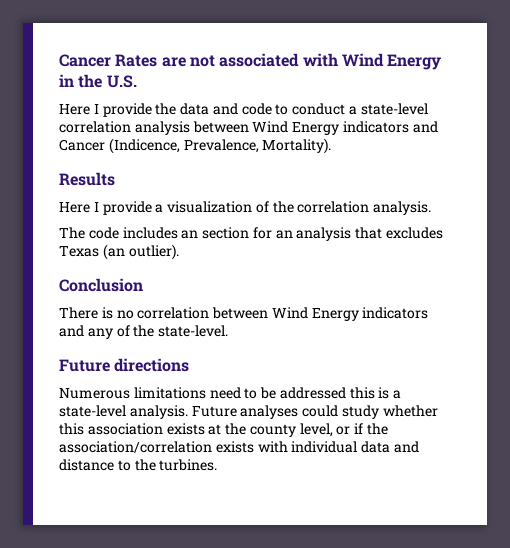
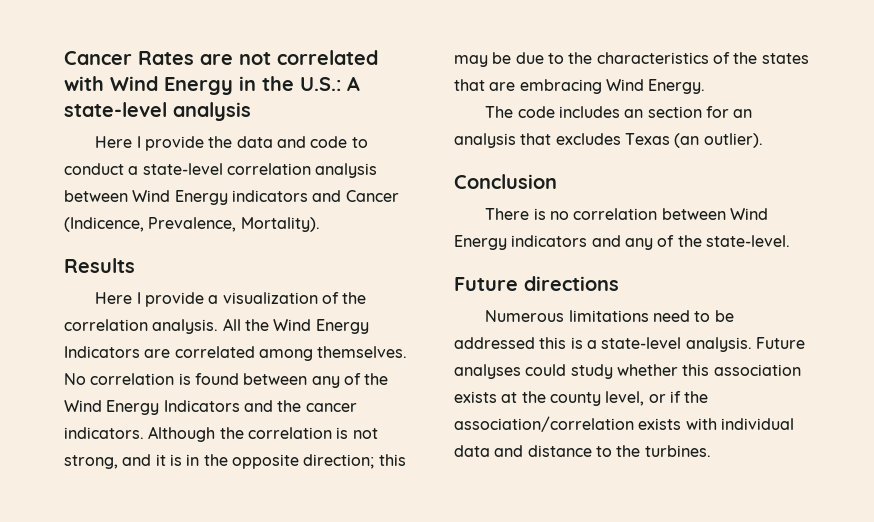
[219,53,300,67] associated -> [277,50,378,65] correlated
[106,75,137,88] U.S. -> [300,76,360,91] [64,102,251,121] U.S.: A state-level analysis
(432, 208) none -> [222,318,369,334] [64,346,408,361] [64,373,389,388] [64,400,357,415] [64,426,378,442] [64,454,406,469] [454,52,809,67] [454,79,706,94] All the Wind Energy Indicators are correlated among themselves. No correlation is found between any of the Wind Energy Indicators and the cancer indicators. Although the correlation is not strong, and it is in the opposite direction; this may be due to the characteristics of the states that are embracing Wind Energy.

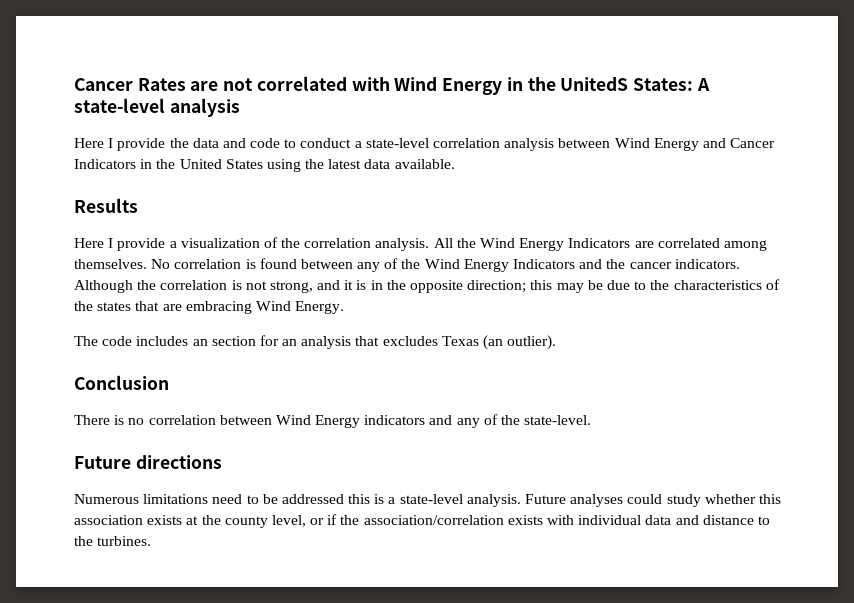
[300,77,341,91] U.S.: -> [560,77,693,91] UnitedS States:
[231,190,308,202] indicators -> (699, 144) none
[64,217,320,232] (Indicence, Prevalence, Mortality). -> [74,159,455,172] Indicators in the United States using the latest data available.

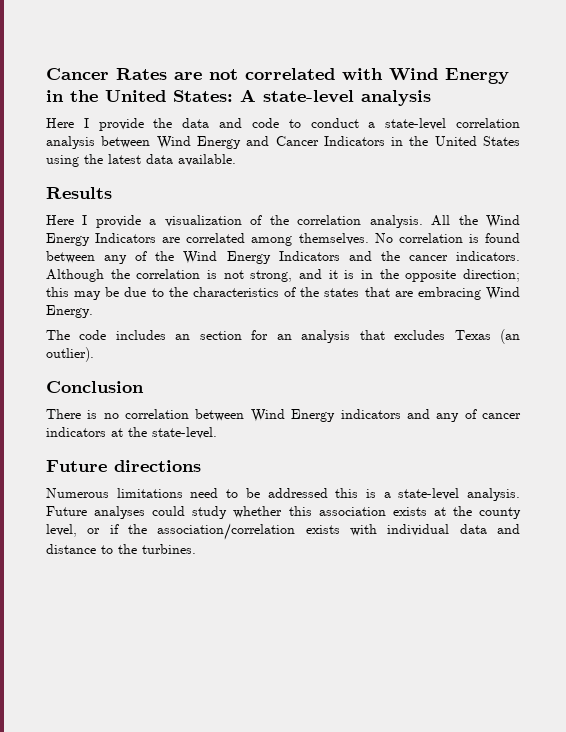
[560,77,629,91] UnitedS -> [105,90,166,102] United
(498, 419) none -> [482,413,521,419] [46,427,123,437] cancer indicators at

